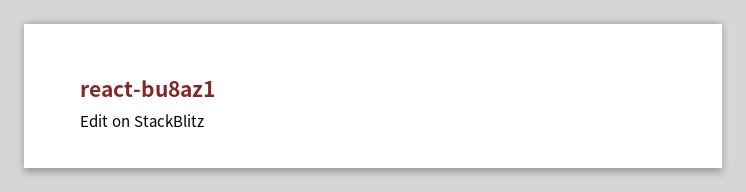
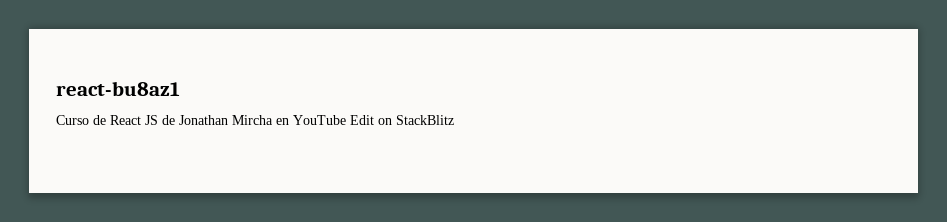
(215, 88) none -> [56,115,346,125] Curso de React JS de Jonathan Mircha en YouTube

